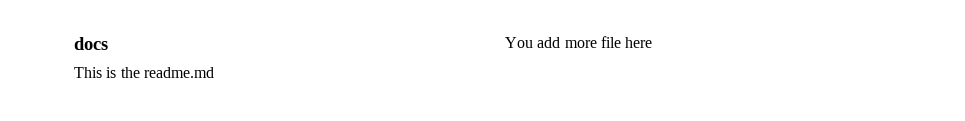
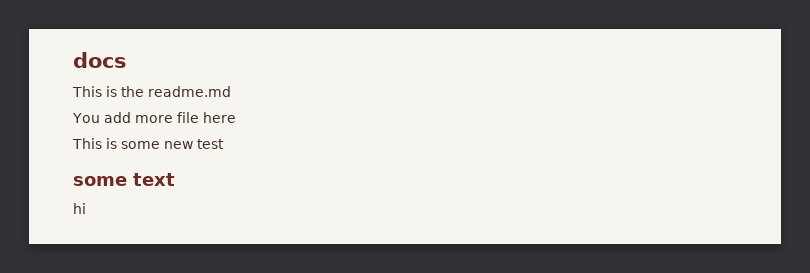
(653, 42) none -> [72,138,224,149] [73,173,175,186] [73,203,86,214] // This is some new test // some text // hi

